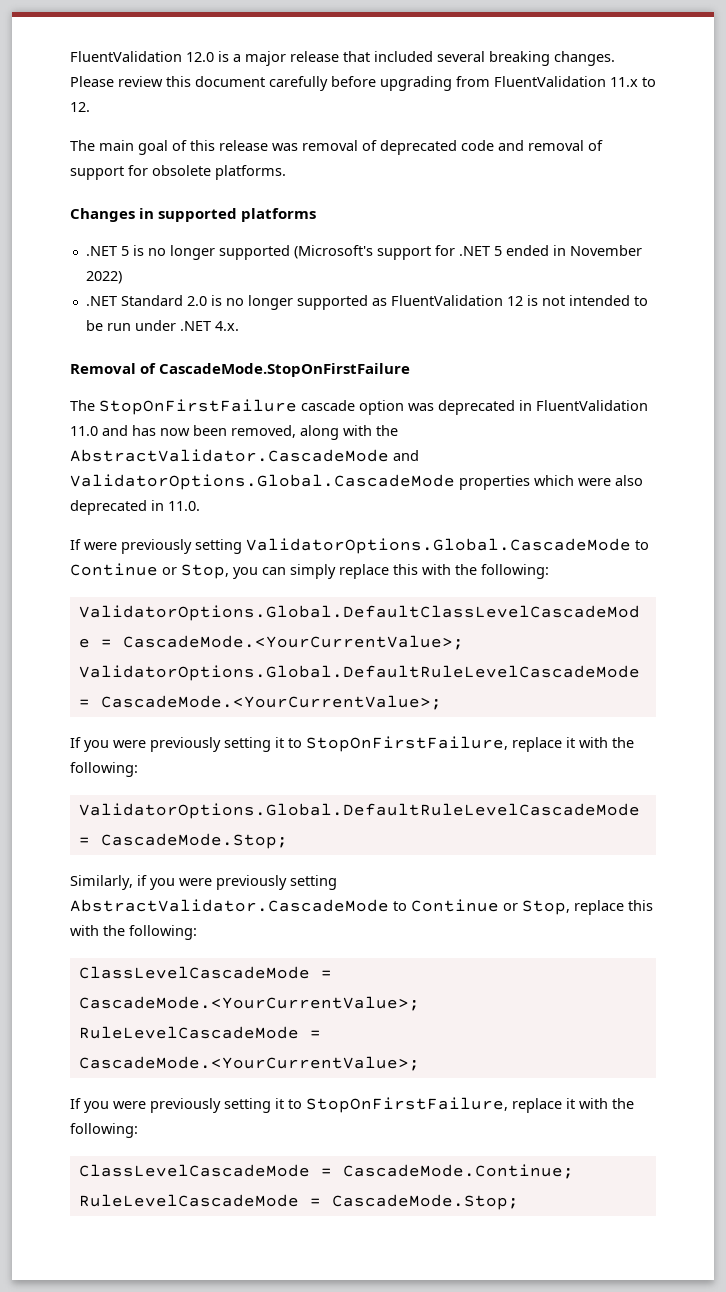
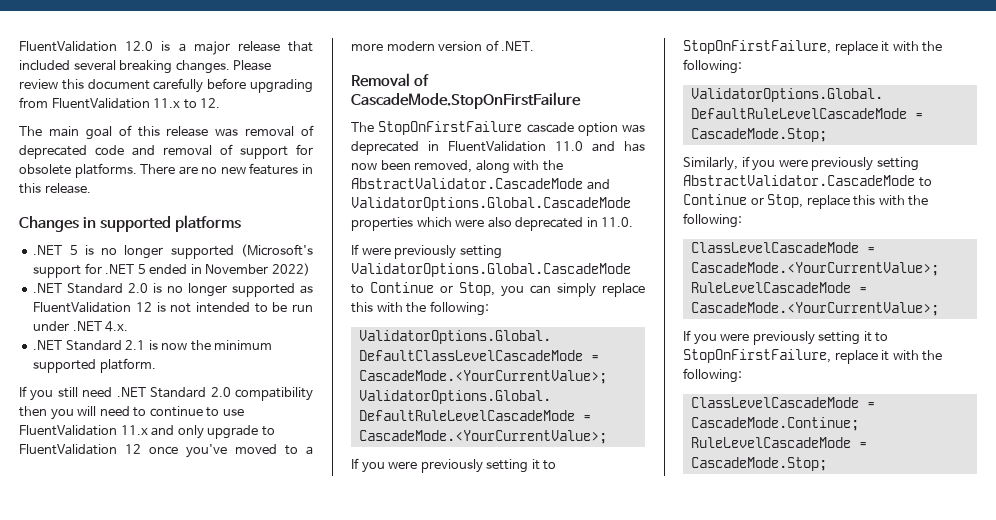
(286, 172) none -> [140,163,313,175] [19,183,91,194] There are no new features in this release.
(239, 326) none -> [33,340,273,351] [33,358,156,373] [19,386,313,401] [19,406,244,420] [19,425,275,439] [19,444,313,458] [351,40,535,51] // .NET Standard 2.1 is now the minimum supported platform. // If you still need .NET Standard 2.0 compatibility then you will need to continue to use FluentValidation 11.x and only upgrade to FluentValidation 12 once you've moved to a more modern version of .NET.

